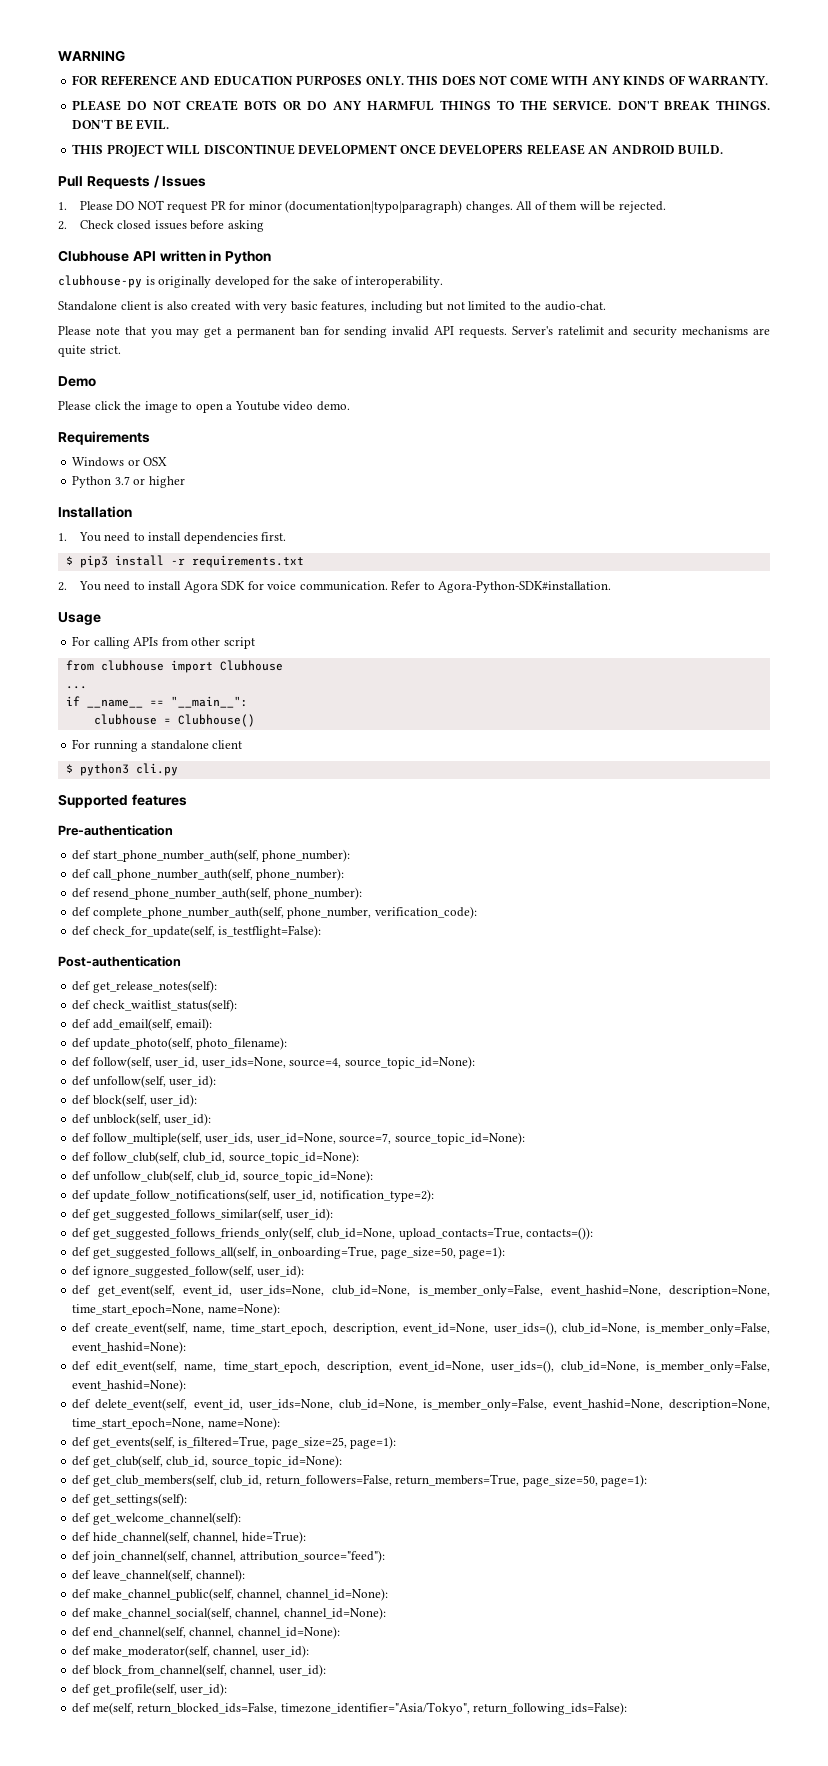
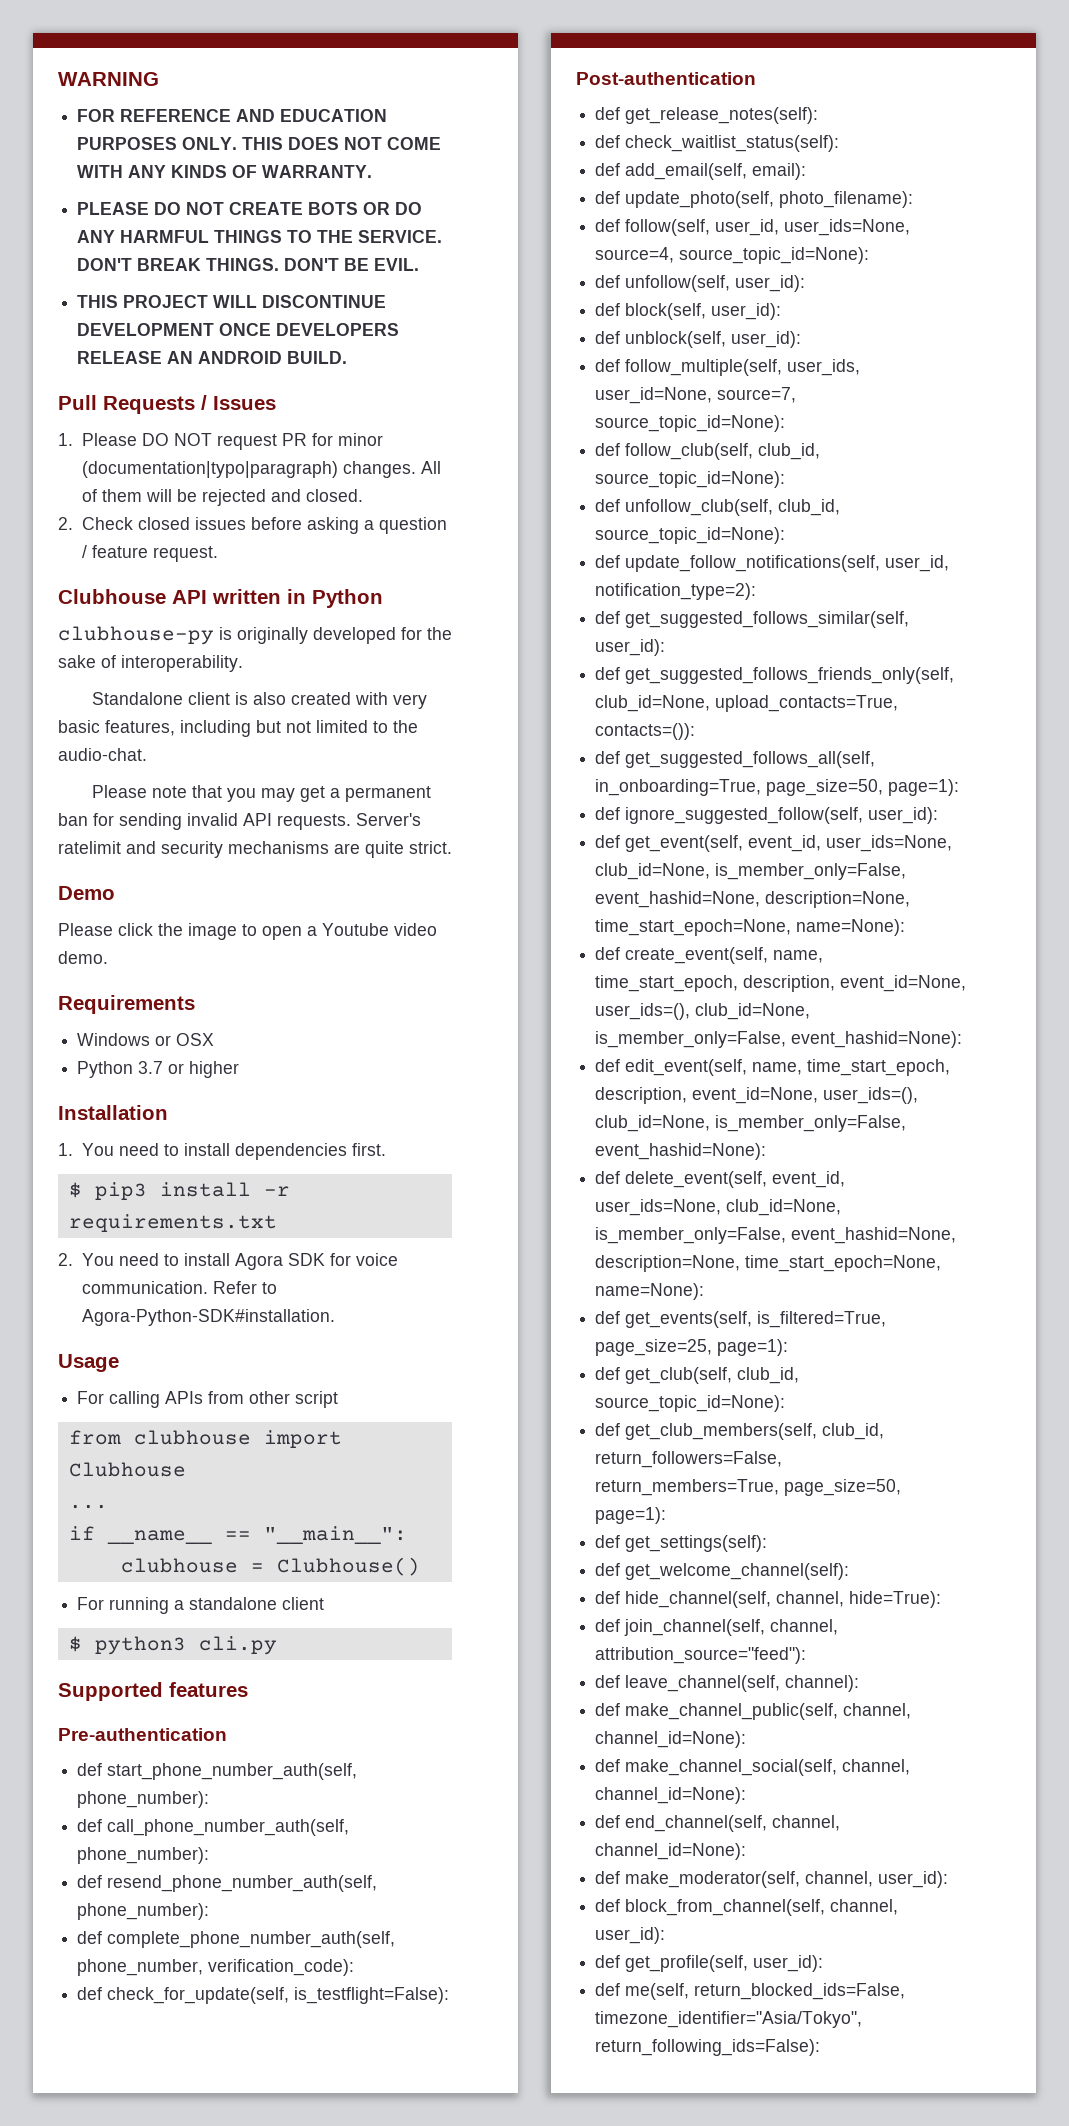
[618,201,666,213] rejected. -> [201,489,363,506] rejected and closed.
(264, 226) none -> [363,517,447,534] [81,545,218,562] a question / feature request.

